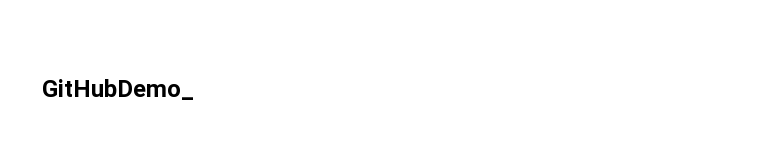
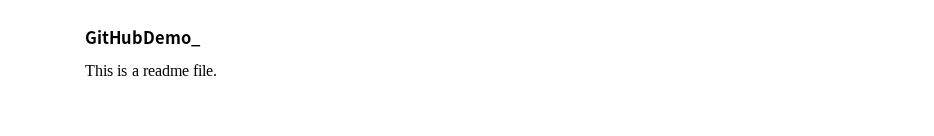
(194, 89) none -> [85,64,218,76] // This is a readme file.

